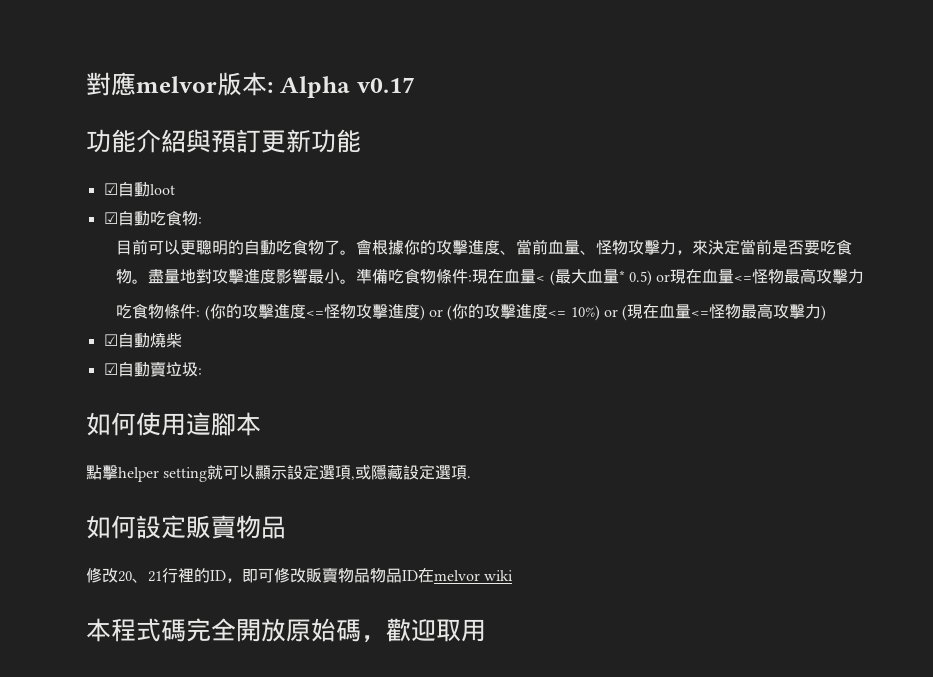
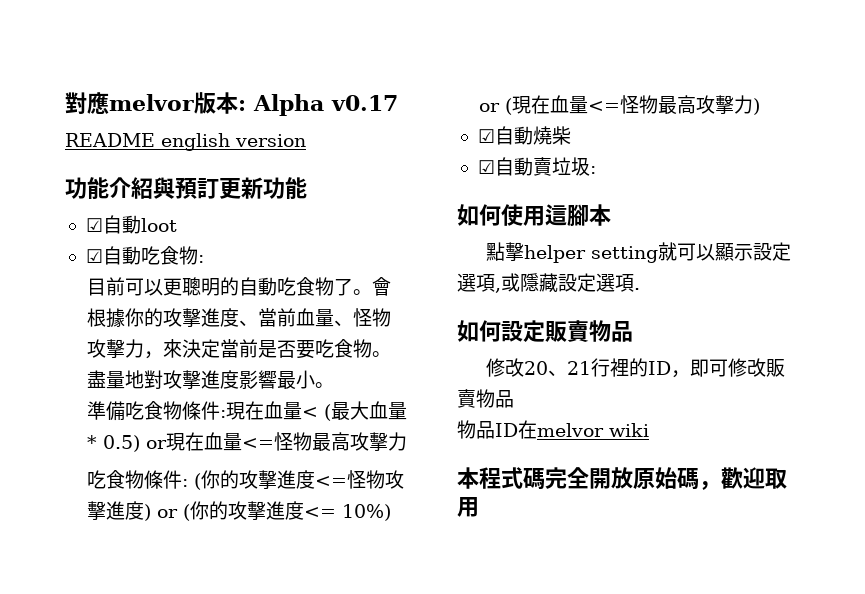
(415, 85) none -> [65,133,306,151] // README english version
(357, 281) none -> (335, 385) //
(370, 575) none -> (514, 399) //

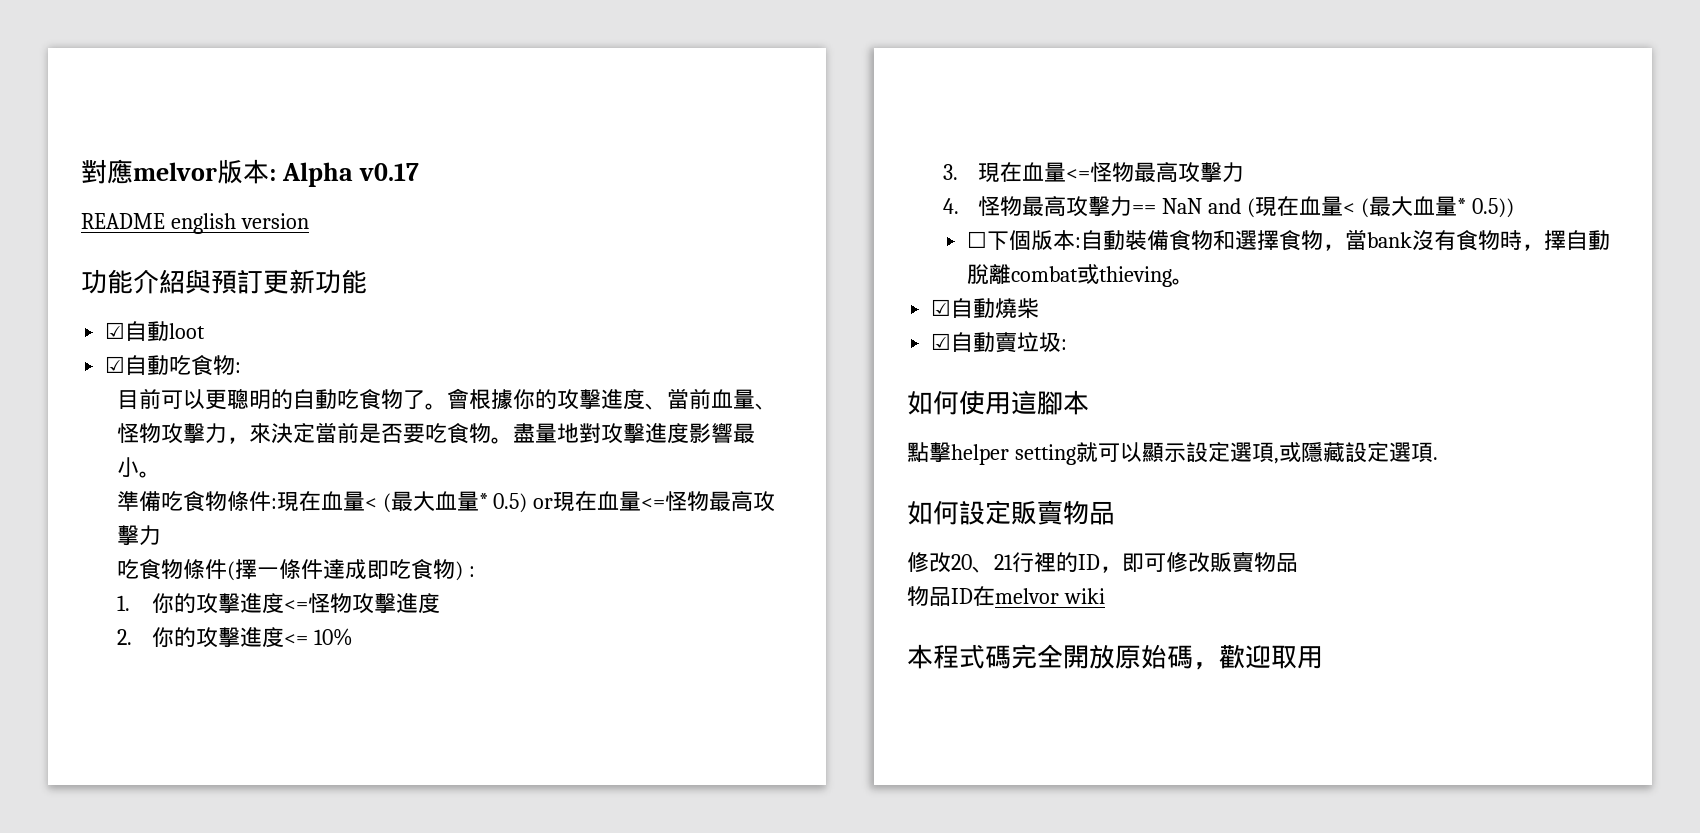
[182,473,202,490] : ( -> [226,558,475,581] [116,595,130,611] (擇一條件達成即吃食物) : // 1.
[144,501,392,521] [479,95,761,115] ) or (你的攻擊進度<= 10%) or (現在血量<=怪物最高攻擊力) -> [116,626,354,648] [942,162,1245,183] [942,196,1514,218] [966,229,1610,251] [966,264,1194,287] // 2.你的攻擊進度<= 10% // 3.現在血量<=怪物最高攻擊力 // 4.怪物最高攻擊力== NaN and (現在血量< (最大血量* 0.5)) // ☐下個版本:自動裝備食物和選擇食物，當bank沒有食物時，擇自動脫離combat或thieving。

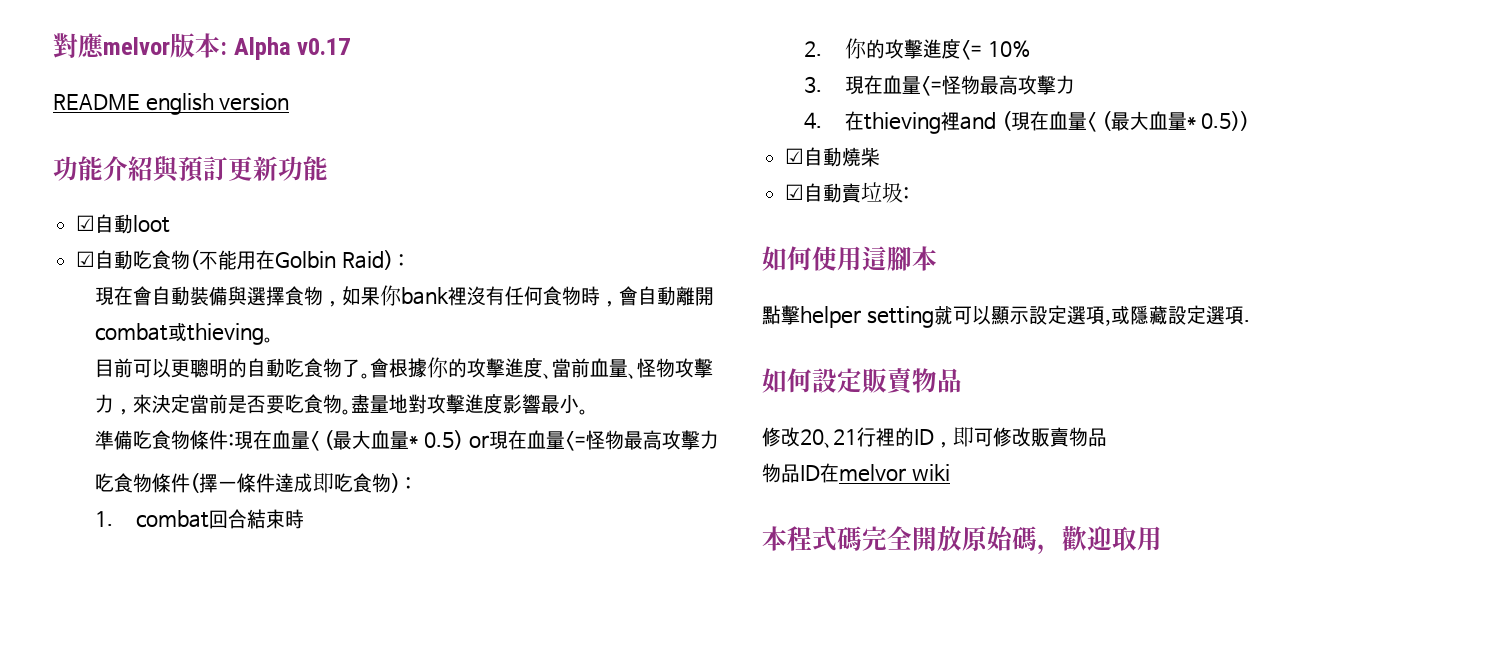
[235,362,242,373] : -> [190,250,405,270] [94,285,714,307] [94,323,273,345] (不能用在Golbin Raid) : // 現在會自動裝備與選擇食物，如果你bank裡沒有任何食物時，會自動離開combat或thieving。
[152,592,441,614] 你的攻擊進度<=怪物攻擊進度 -> [136,509,305,529] combat回合結束時
[978,196,1203,217] 怪物最高攻擊力== NaN -> [845,111,961,134] 在thieving裡
[966,229,1610,251] [966,264,1194,287] // ☐下個版本:自動裝備食物和選擇食物，當bank沒有食物時，擇自動脫離combat或thieving。 -> (1250, 121) none

